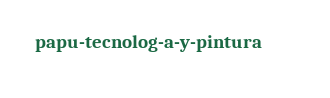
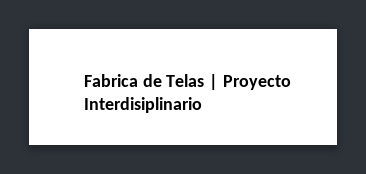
[35,35,262,52] papu-tecnolog-a-y-pintura -> [84,74,291,90] [84,97,202,113] Fabrica de Telas | Proyecto Interdisiplinario

